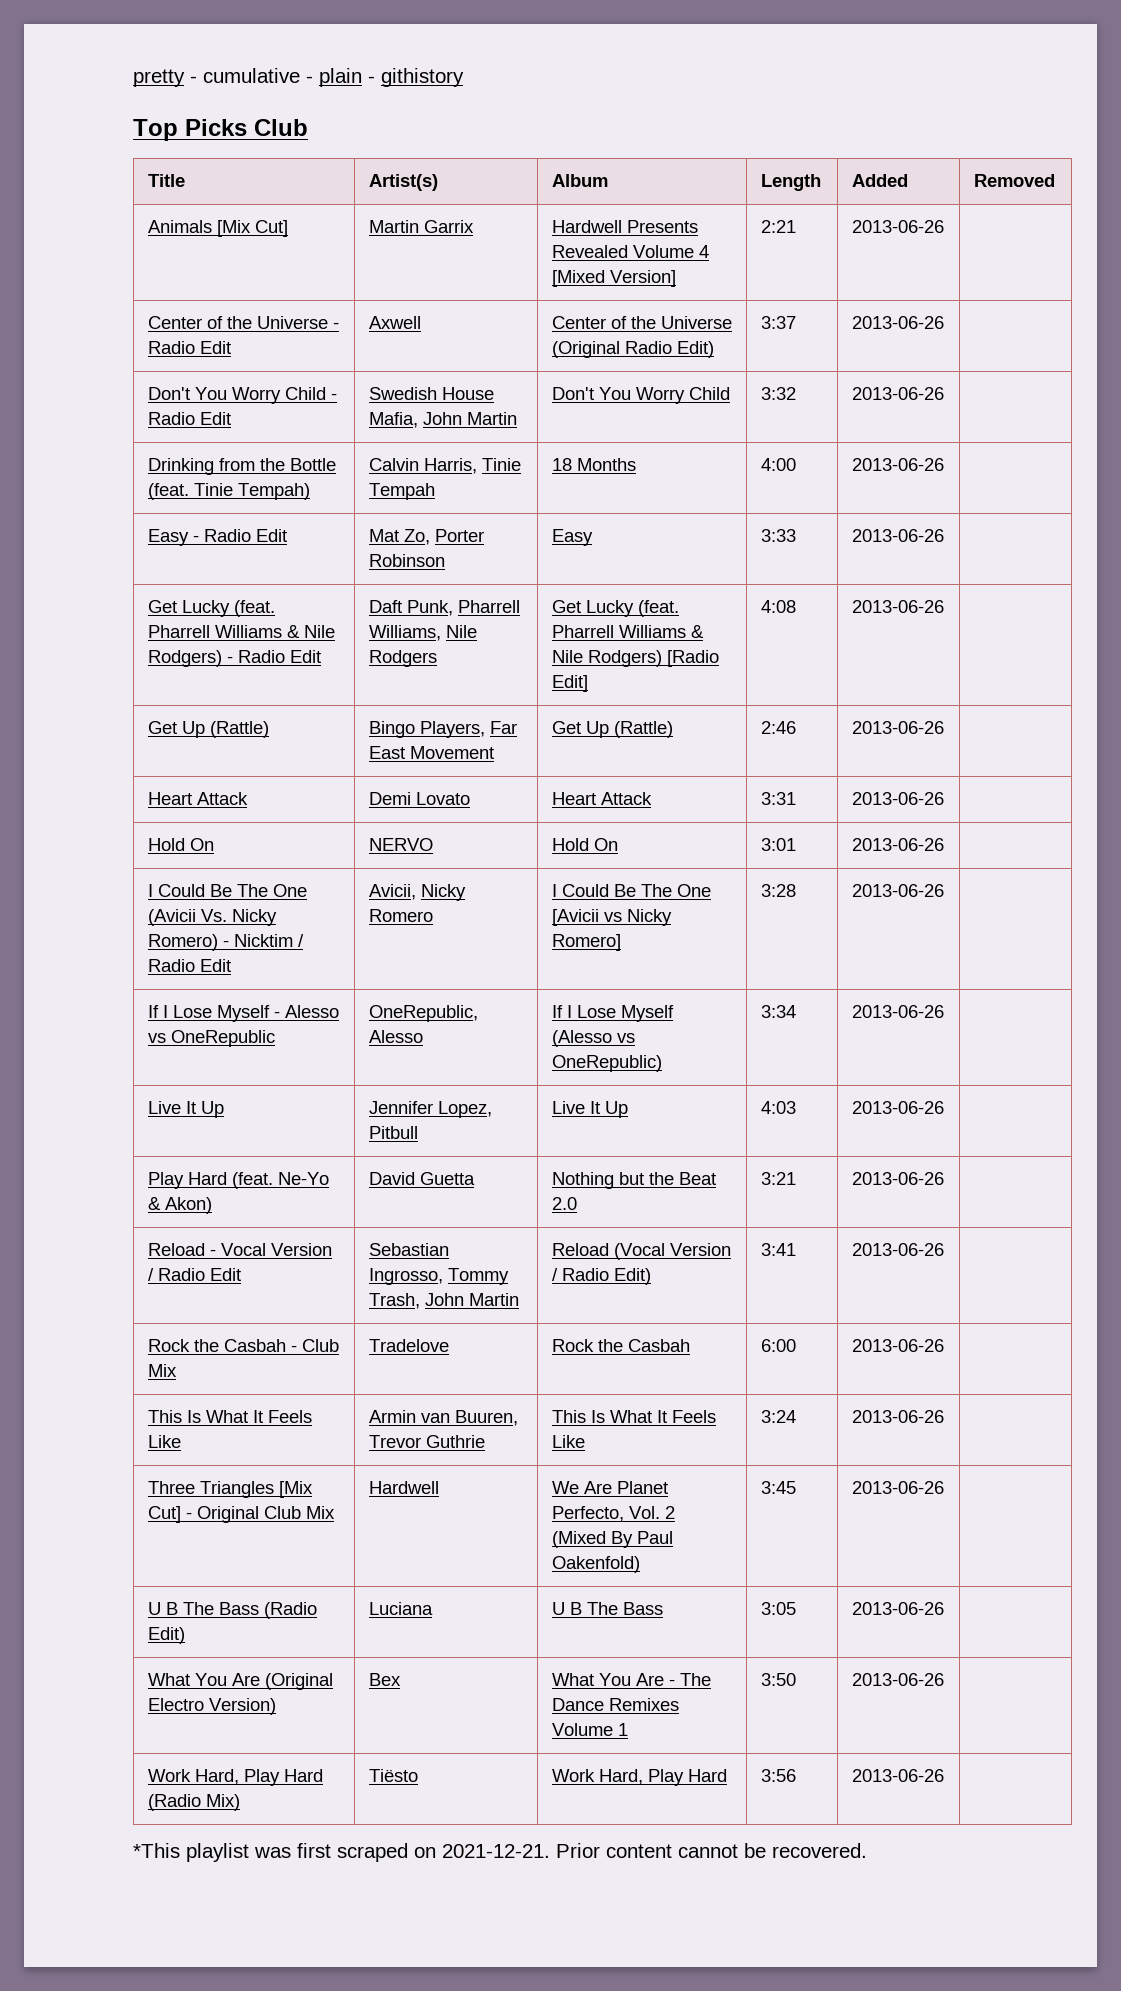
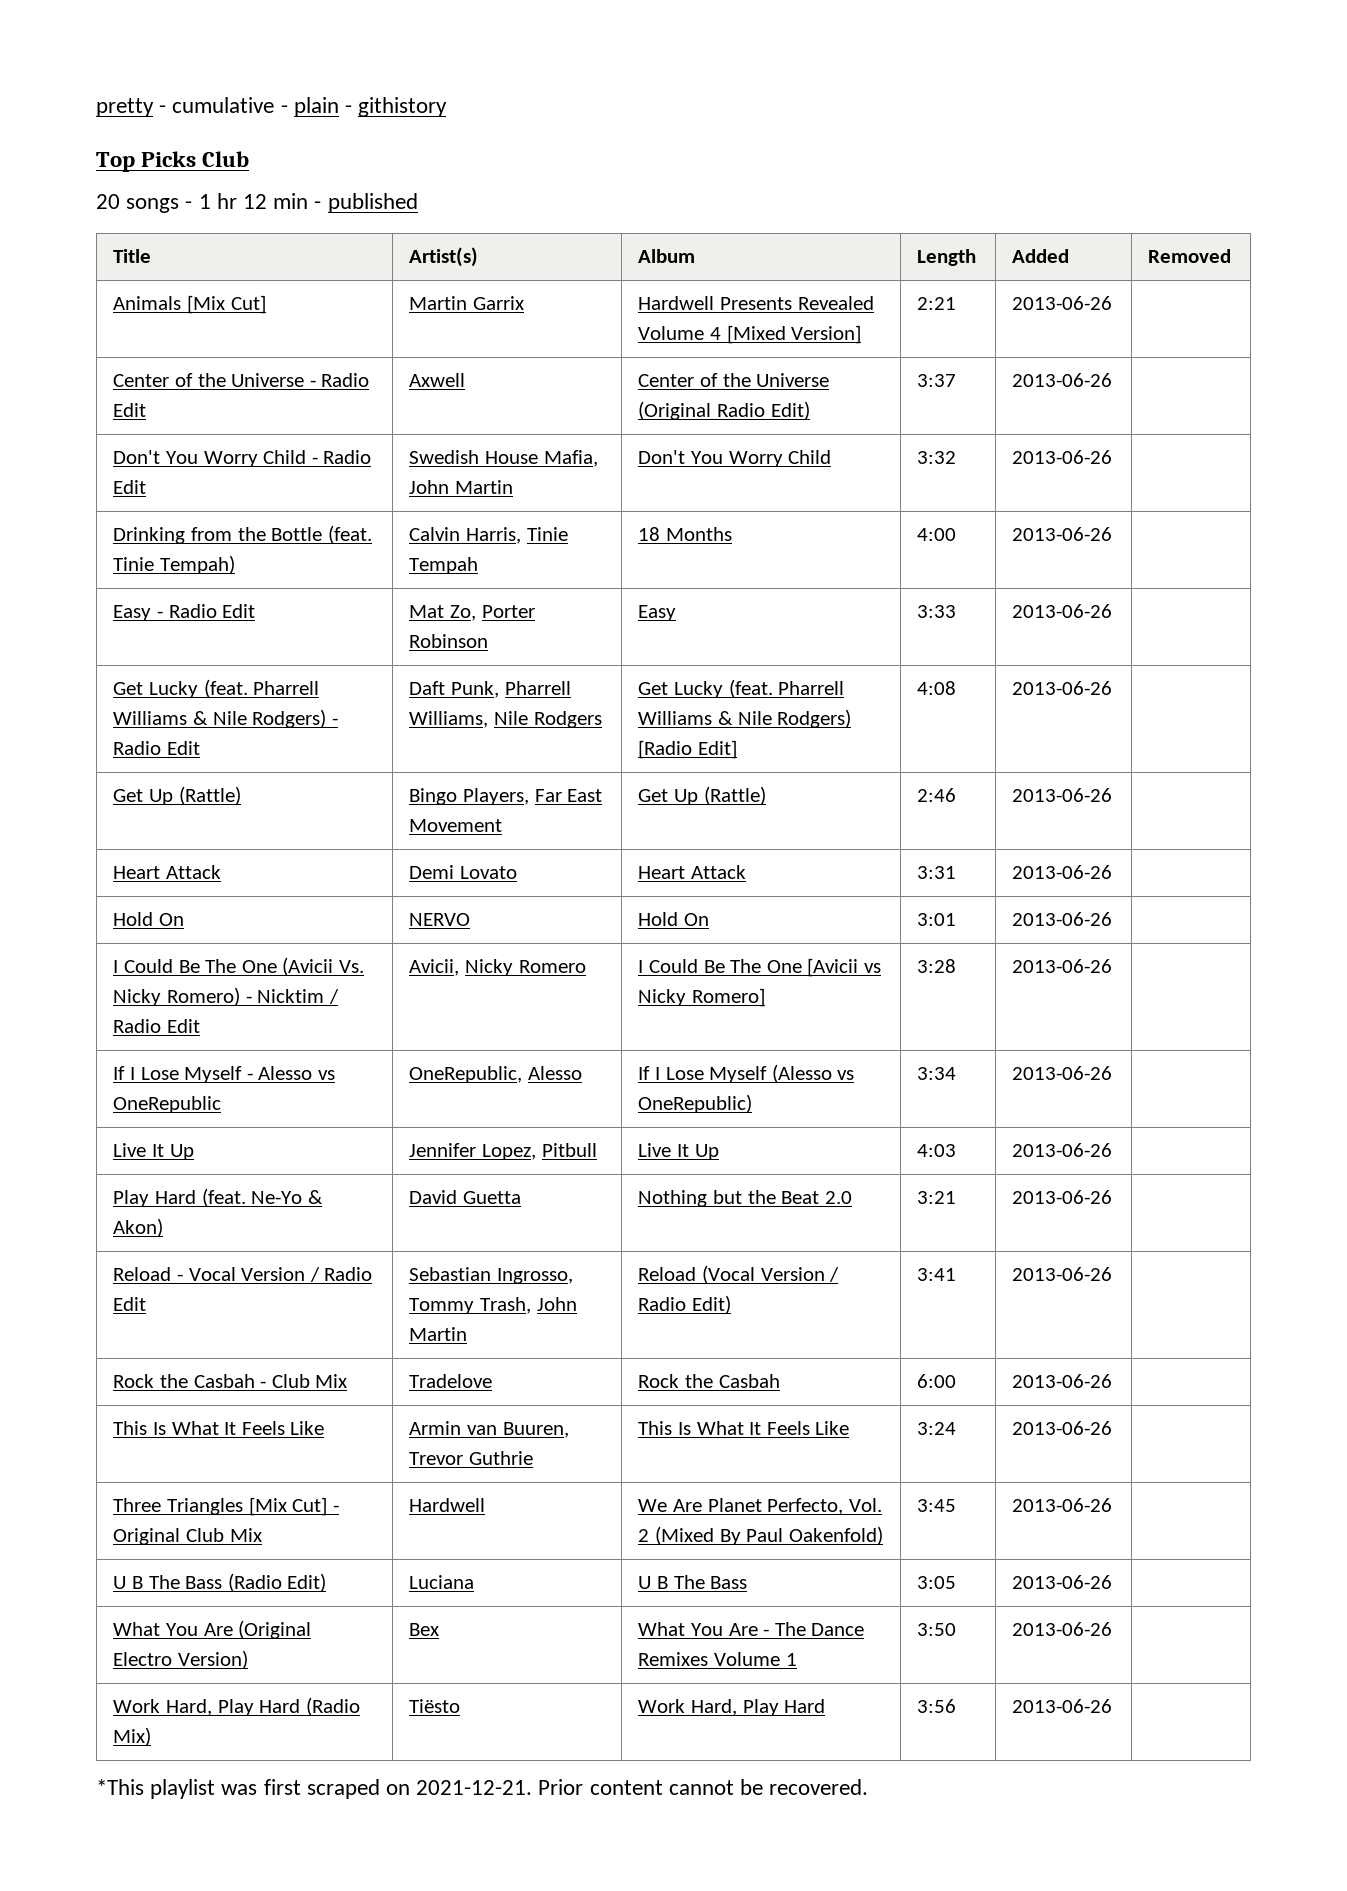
(308, 127) none -> [96,193,418,213] // 20 songs - 1 hr 12 min - published

